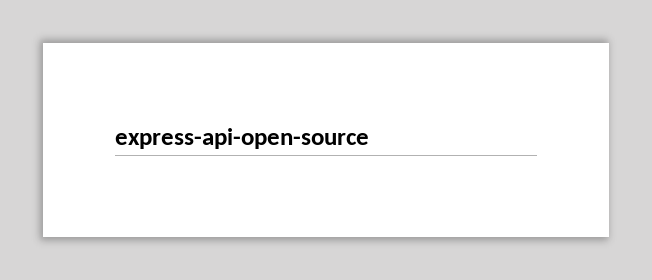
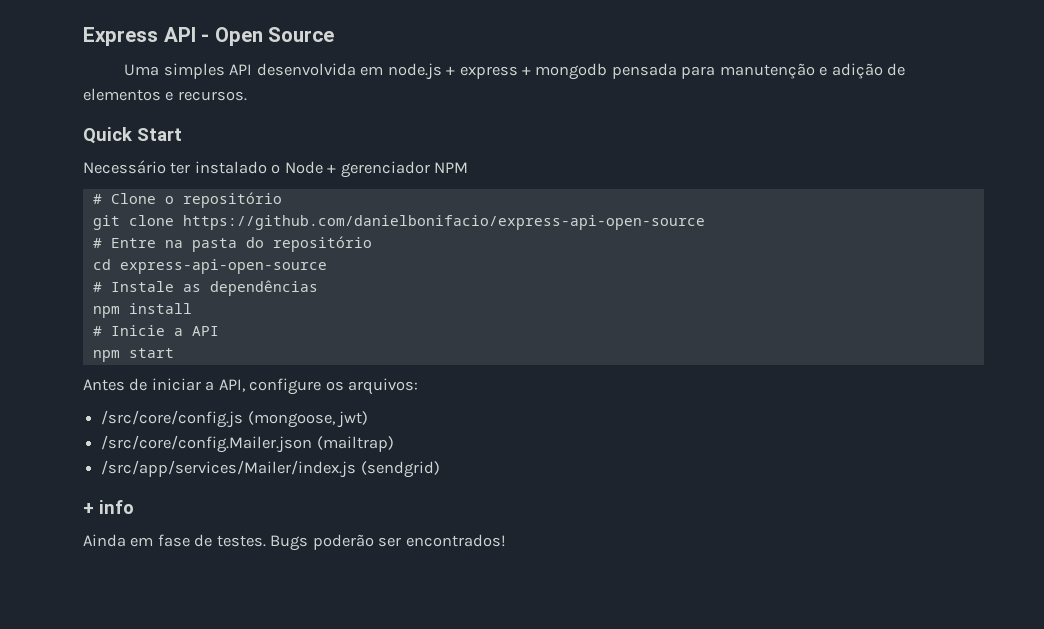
[115,128,369,149] express-api-open-source -> [83,27,335,46] [124,63,906,80] [83,88,247,101] [83,127,182,144] [83,160,469,178] [92,192,282,208] [92,215,705,230] [92,236,372,252] [92,259,327,274] [92,280,318,296] [92,303,192,318] [92,325,219,336] [92,348,174,362] [83,378,419,395] [101,410,369,428] [101,435,394,453] [101,460,440,478] [83,500,134,514] [83,534,506,551] Express API - Open Source // Uma simples API desenvolvida em node.js + express + mongodb pensada para manutenção e adição de elementos e recursos. // Quick Start // Necessário ter instalado o Node + gerenciador NPM // # Clone o repositório // git clone https://github.com/danielbonifacio/express-api-open-source // # Entre na pasta do repositório // cd express-api-open-source // # Instale as dependências // npm install // # Inicie a API // npm start // Antes de iniciar a API, configure os arquivos: // /src/core/config.js (mongoose, jwt) // /src/core/config.Mailer.json (mailtrap) // /src/app/services/Mailer/index.js (sendgrid) // + info // Ainda em fase de testes. Bugs poderão ser encontrados!

